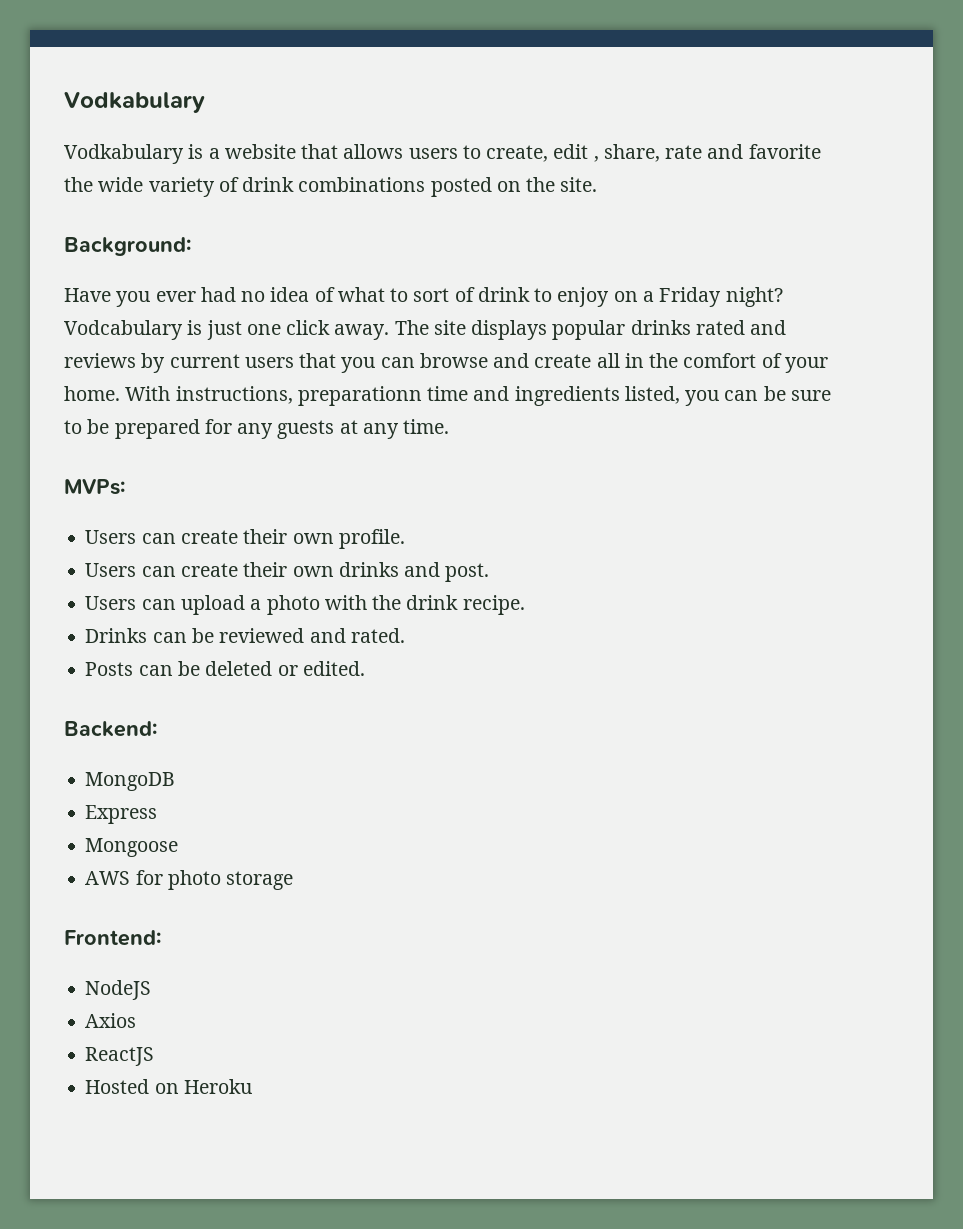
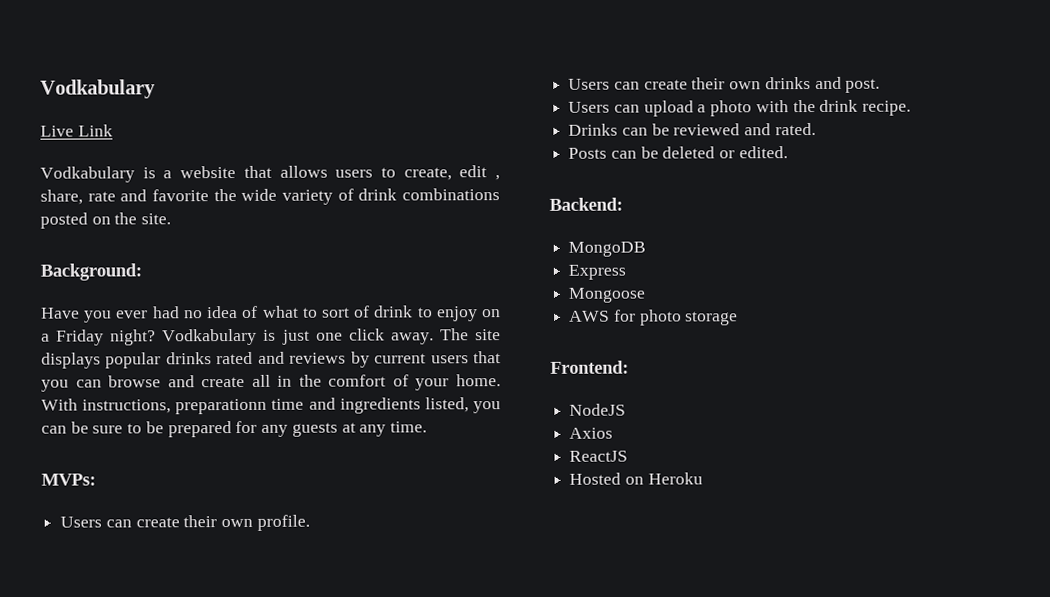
[64,92,205,113] Vodkabulary -> [40,79,156,99] [40,124,113,137] Vodkabulary // Live Link
[64,320,183,340] Vodcabulary -> [162,328,258,346] Vodkabulary

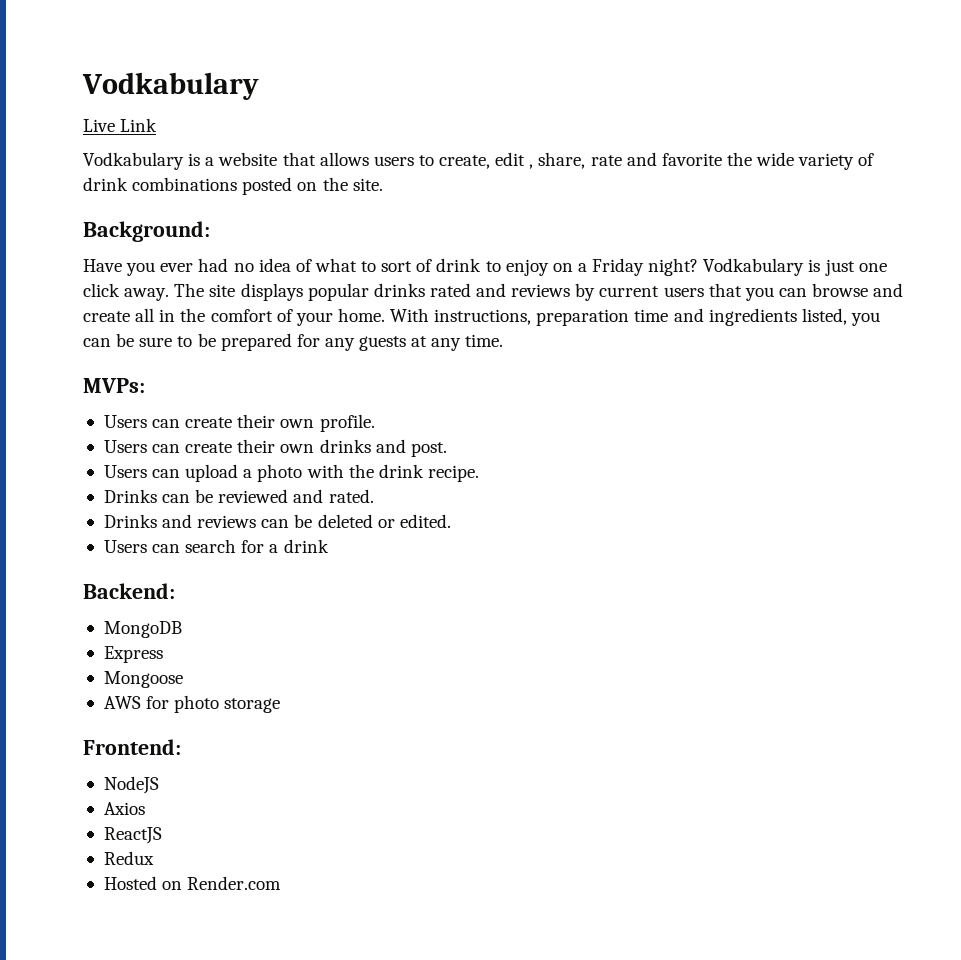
[175,398,268,415] preparationn -> [536,309,630,326] preparation
[568,147,608,159] Posts -> [103,514,257,528] Drinks and reviews
(788, 152) none -> [103,539,329,553] // Users can search for a drink
(629, 456) none -> [103,851,154,865] // Redux
[647,472,703,485] Heroku -> [187,876,282,890] Render.com

